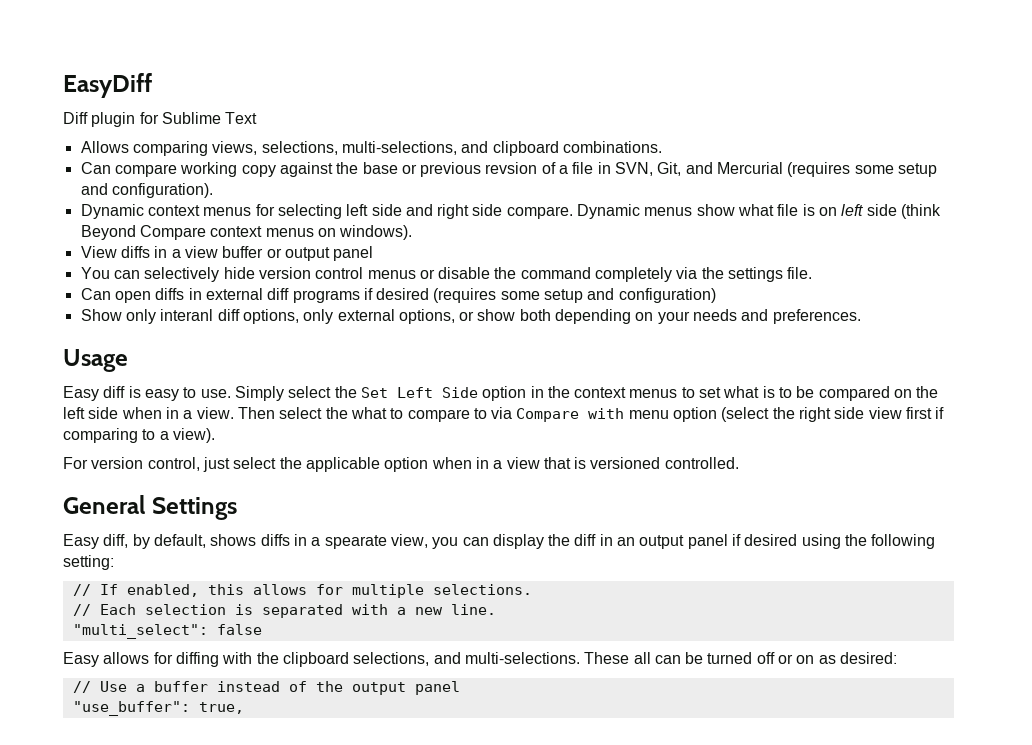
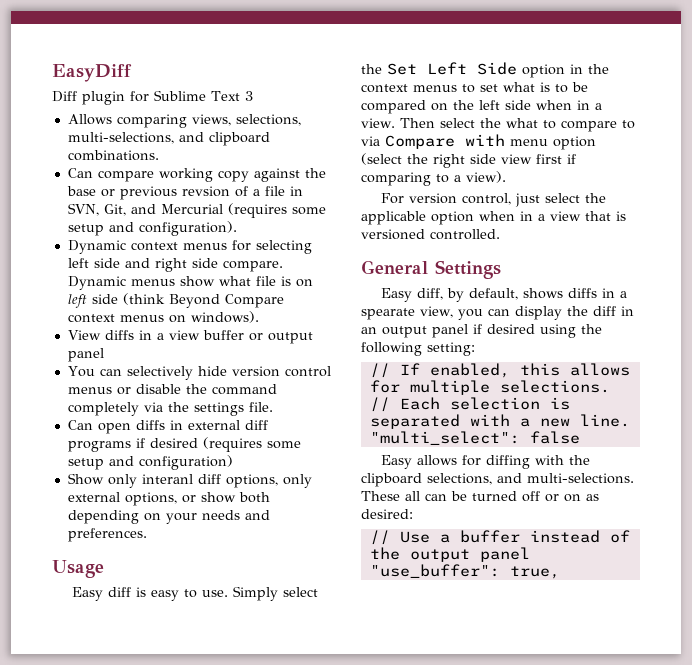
(258, 118) none -> [244,91,253,101] 3

